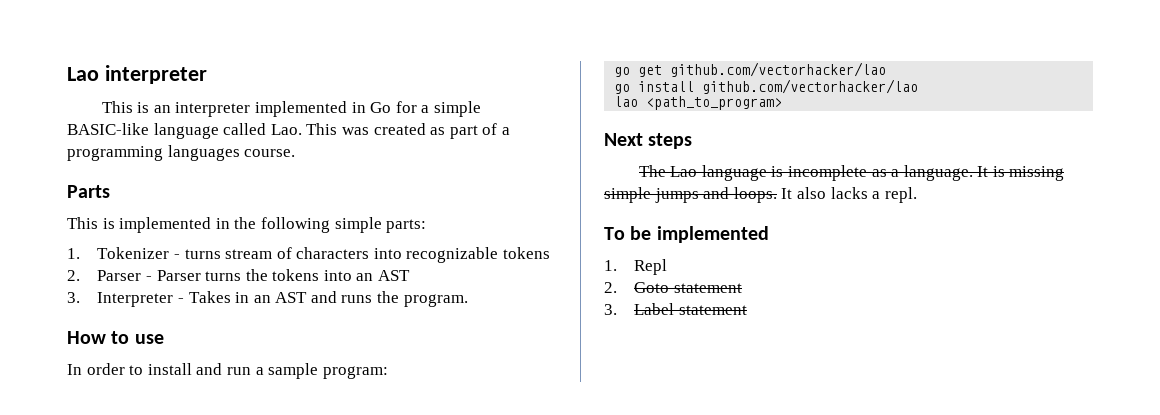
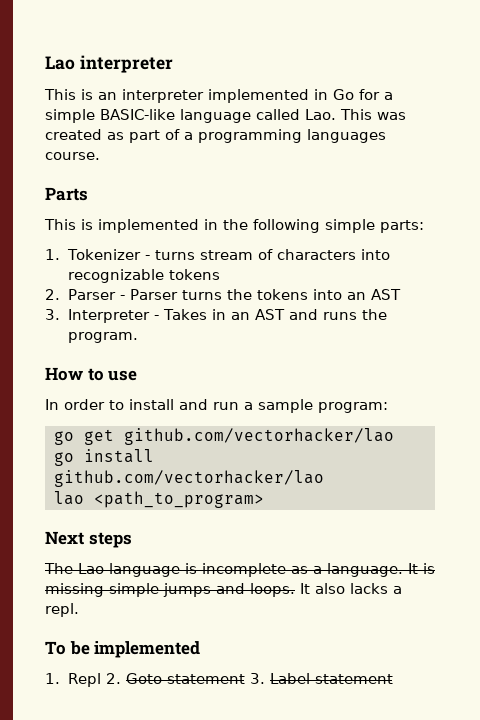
(668, 267) // -> (101, 680) none
(742, 288) // -> (245, 679) none

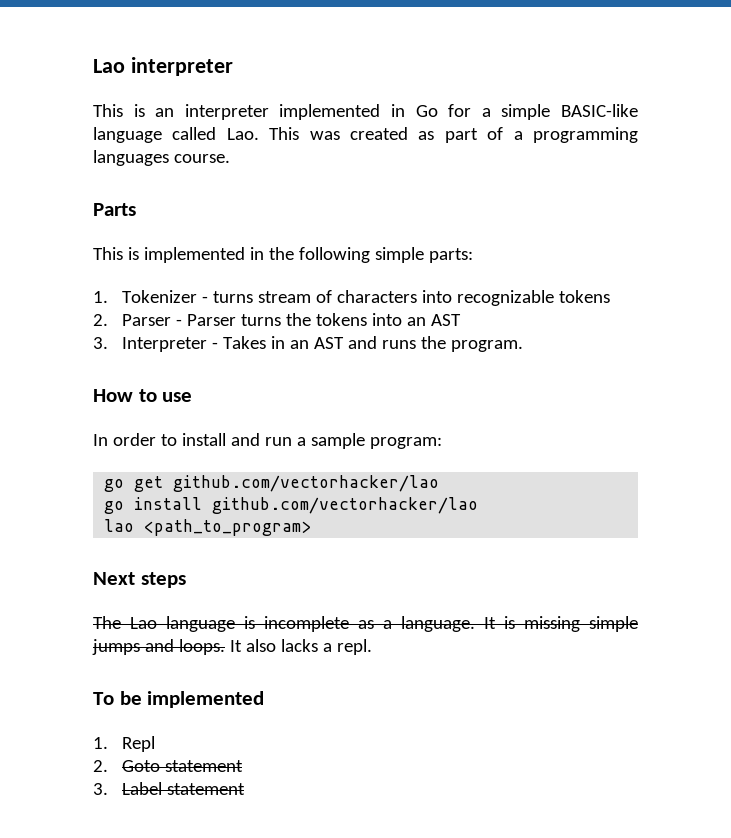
(101, 680) none -> (155, 744) //
(245, 679) none -> (243, 766) //

